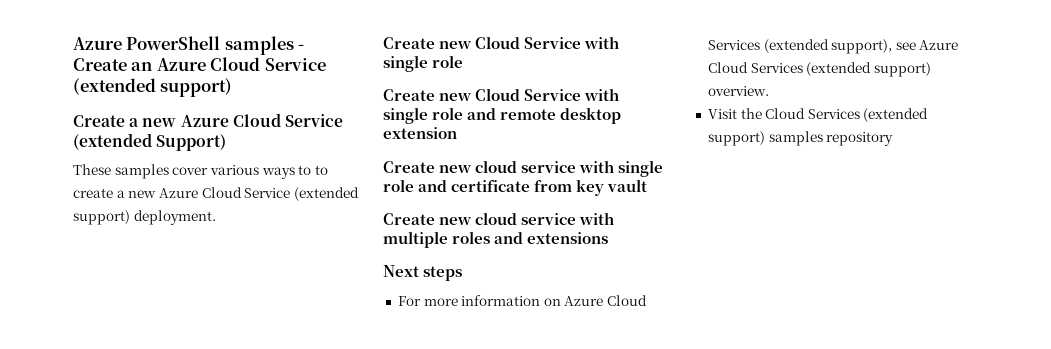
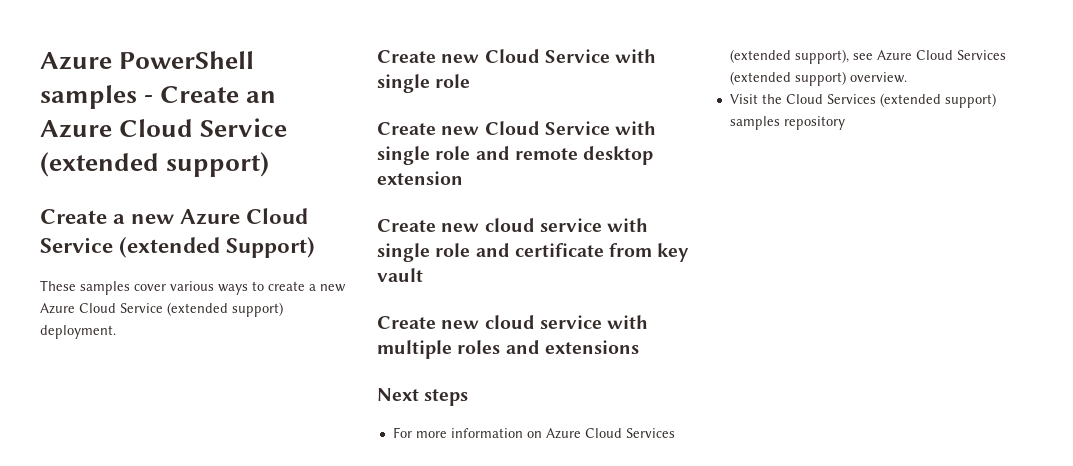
[314,165,328,175] to -> (264, 286) none

